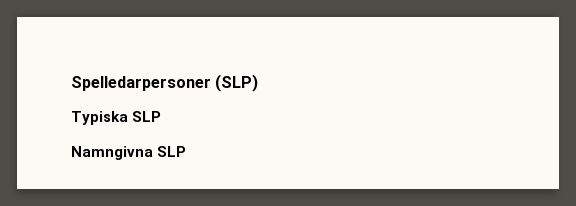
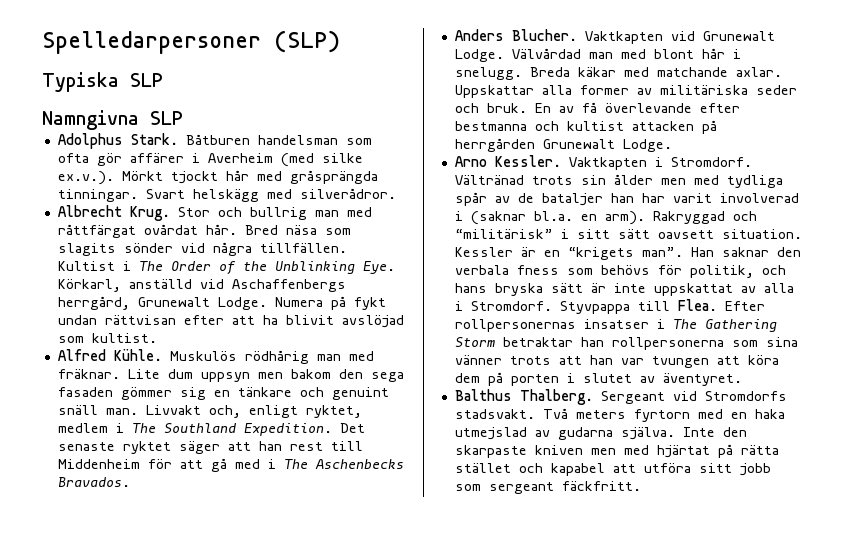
(187, 151) none -> [57,133,372,149] [57,153,363,167] [57,170,378,185] [57,188,396,202] [57,205,372,221] [57,224,351,238] [57,242,347,256] [57,261,395,275] [57,279,346,292] [57,296,386,310] [57,315,404,328] [57,333,157,343] [57,349,374,364] [57,369,404,382] [57,387,389,400] [57,405,362,418] [57,423,365,436] [57,441,363,454] [57,458,404,472] [57,477,130,487] [454,29,775,44] [454,48,741,62] [454,67,782,80] [454,85,797,98] [454,102,740,113] [454,120,717,134] [454,138,672,152] [454,155,752,170] [454,174,783,188] [454,192,799,206] [454,211,757,225] [454,229,802,239] [454,247,801,260] [454,265,786,278] [454,283,794,296] [454,299,765,314] [454,319,777,332] [454,337,798,350] [454,355,779,368] [454,372,742,386] [454,389,787,405] [454,408,785,422] [454,427,747,440] [454,444,779,458] [454,463,771,476] [454,481,641,494] // Adolphus Stark. Båtburen handelsman som ofta gör affärer i Averheim (med silke ex.v.). Mörkt tjockt hår med gråsprängda tinningar. Svart helskägg med silverådror. // Albrecht Krug. Stor och bullrig man med råttfärgat ovårdat hår. Bred näsa som slagits sönder vid några tillfällen. Kultist i The Order of the Unblinking Eye. Körkarl, anställd vid Aschaffenbergs herrgård, Grunewalt Lodge. Numera på fykt undan rättvisan efter att ha blivit avslöjad som kultist. // Alfred Kühle. Muskulös rödhårig man med fräknar. Lite dum uppsyn men bakom den sega fasaden gömmer sig en tänkare och genuint snäll man. Livvakt och, enligt ryktet, medlem i The Southland Expedition. Det senaste ryktet säger att han rest till Middenheim för att gå med i The Aschenbecks Bravados. // Anders Blucher. Vaktkapten vid Grunewalt Lodge. Välvårdad man med blont hår i snelugg. Breda käkar med matchande axlar. Uppskattar alla former av militäriska seder och bruk. En av få överlevande efter bestmanna och kultist attacken på herrgården Grunewalt Lodge. // Arno Kessler. Vaktkapten i Stromdorf. Vältränad trots sin ålder men med tydliga spår av de bataljer han har varit involverad i (saknar bl.a. en arm). Rakryggad och “militärisk” i sitt sätt oavsett situation. Kessler är en “krigets man”. Han saknar den verbala fness som behövs för politik, och hans bryska sätt är inte uppskattat av alla i Stromdorf. Styvpappa till Flea. Efter rollpersonernas insatser i The Gathering Storm betraktar han rollpersonerna som sina vänner trots att han var tvungen att köra dem på porten i slutet av äventyret. // Balthus Thalberg. Sergeant vid Stromdorfs stadsvakt. Två meters fyrtorn med en haka utmejslad av gudarna själva. Inte den skarpaste kniven men med hjärtat på rätta stället och kapabel att utföra sitt jobb som sergeant fäckfritt.

